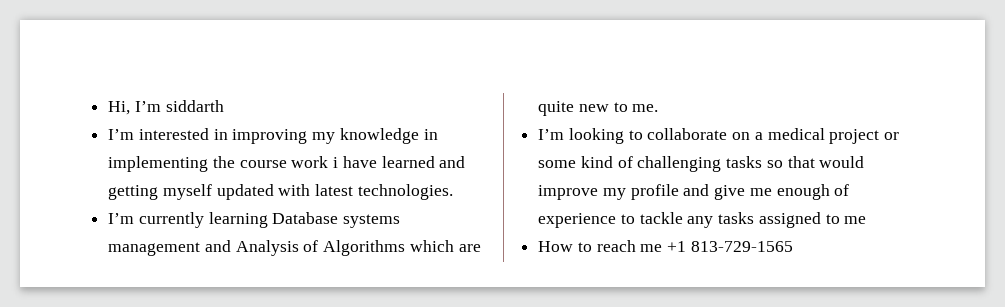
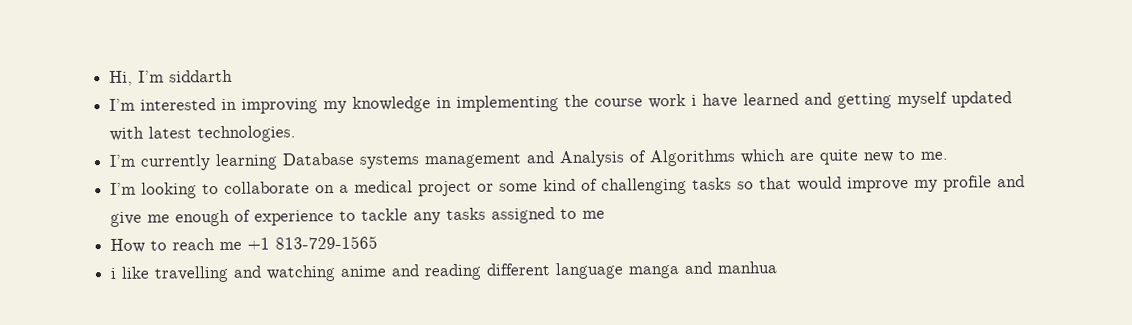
(793, 246) none -> [110,261,778,283] // i like travelling and watching anime and reading different language manga and manhua

